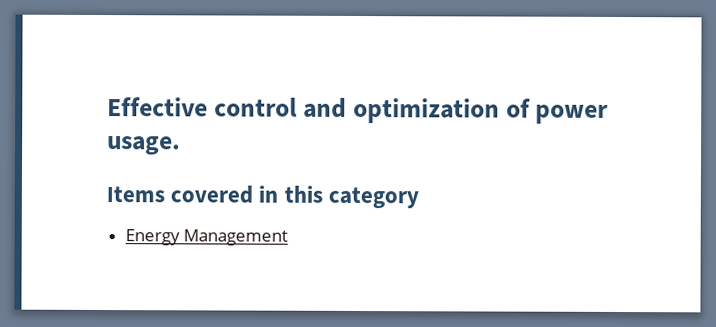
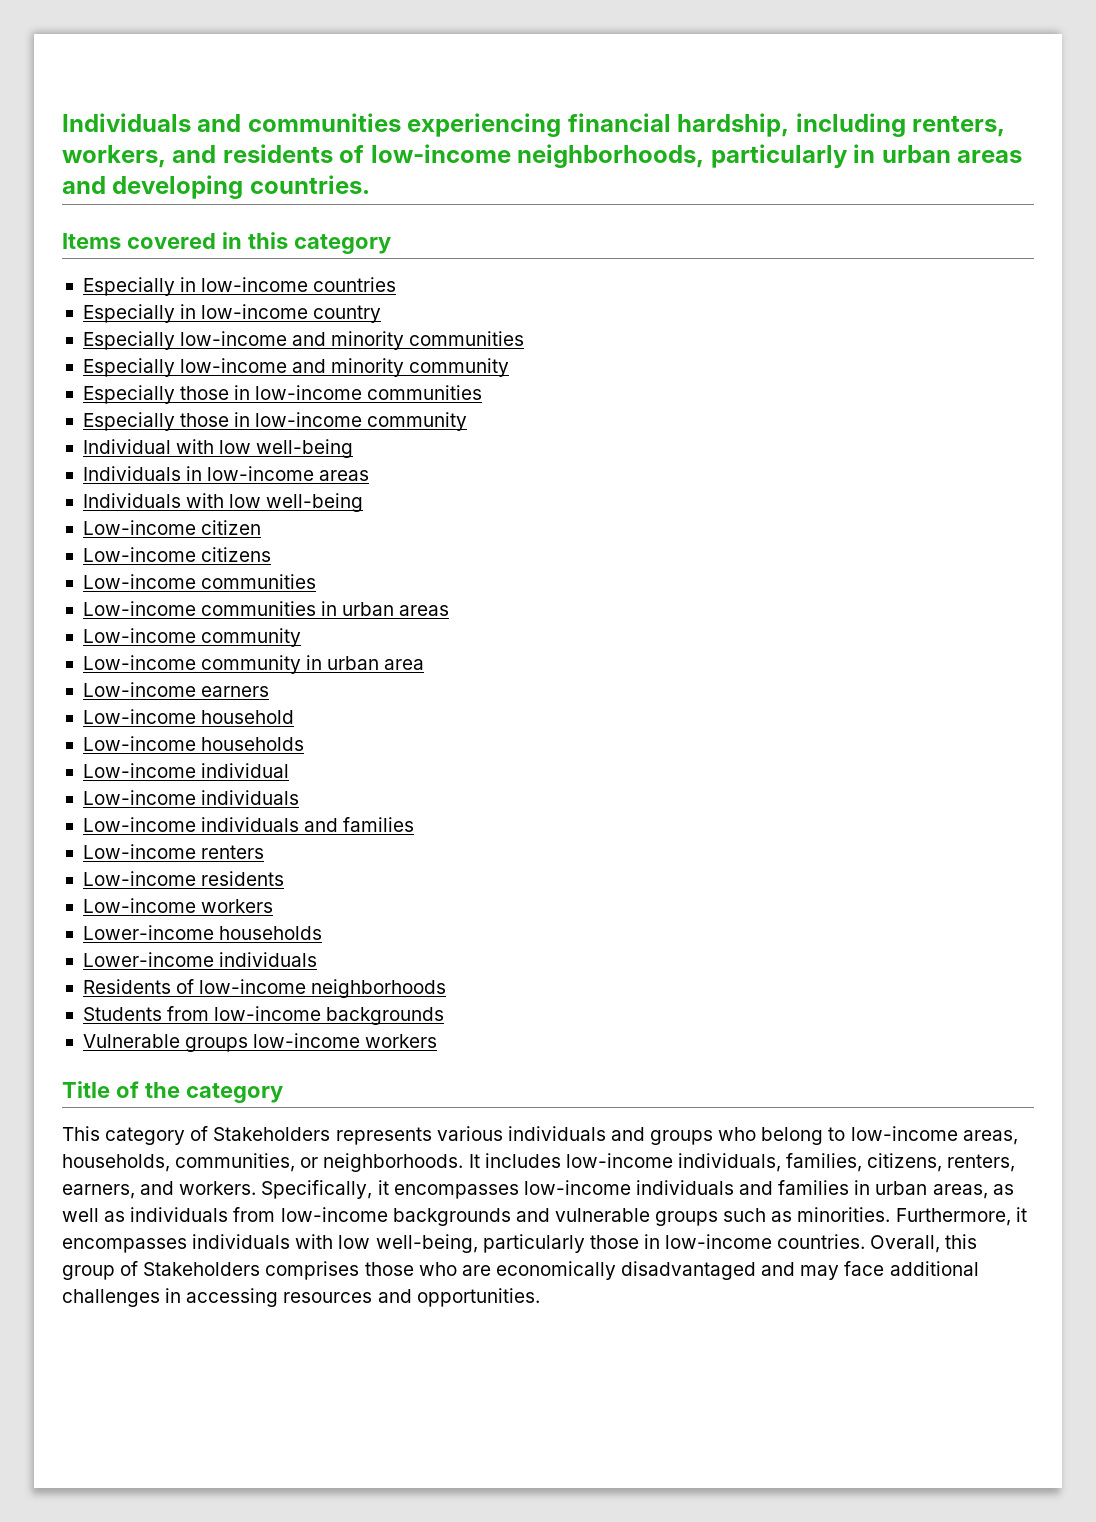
[107,97,610,124] [107,136,181,156] Effective control and optimization of power usage. -> [62,113,1006,137] [62,144,1023,168] [62,175,370,199] Individuals and communities experiencing financial hardship, including renters, workers, and residents of low-income neighborhoods, particularly in urban areas and developing countries.
[124,229,289,246] Energy Management -> [82,277,397,296] [82,304,382,323] [82,331,525,350] [82,358,510,377] [82,385,483,404] [82,412,468,431] [82,439,354,458] [82,466,370,481] [82,493,364,512] [82,520,262,535] [82,547,272,562] [82,574,317,589] [82,601,450,616] [82,628,302,647] [82,655,425,674] [82,682,270,697] [82,709,295,724] [82,736,305,751] [82,763,290,778] [82,790,300,805] [82,817,415,832] [82,844,265,859] [82,871,285,886] [82,898,274,913] [82,925,323,940] [82,952,318,967] [82,979,447,998] [82,1006,445,1025] [82,1033,438,1052] [62,1081,283,1103] [62,1126,1018,1145] [62,1153,1016,1172] [62,1180,1014,1199] [62,1207,1027,1226] [62,1234,978,1253] [62,1261,979,1280] [62,1288,540,1307] Especially in low-income countries // Especially in low-income country // Especially low-income and minority communities // Especially low-income and minority community // Especially those in low-income communities // Especially those in low-income community // Individual with low well-being // Individuals in low-income areas // Individuals with low well-being // Low-income citizen // Low-income citizens // Low-income communities // Low-income communities in urban areas // Low-income community // Low-income community in urban area // Low-income earners // Low-income household // Low-income households // Low-income individual // Low-income individuals // Low-income individuals and families // Low-income renters // Low-income residents // Low-income workers // Lower-income households // Lower-income individuals // Residents of low-income neighborhoods // Students from low-income backgrounds // Vulnerable groups low-income workers // Title of the category // This category of Stakeholders represents various individuals and groups who belong to low-income areas, households, communities, or neighborhoods. It includes low-income individuals, families, citizens, renters, earners, and workers. Specifically, it encompasses low-income individuals and families in urban areas, as well as individuals from low-income backgrounds and vulnerable groups such as minorities. Furthermore, it encompasses individuals with low well-being, particularly those in low-income countries. Overall, this group of Stakeholders comprises those who are economically disadvantaged and may face additional challenges in accessing resources and opportunities.

